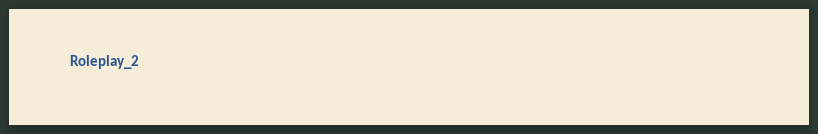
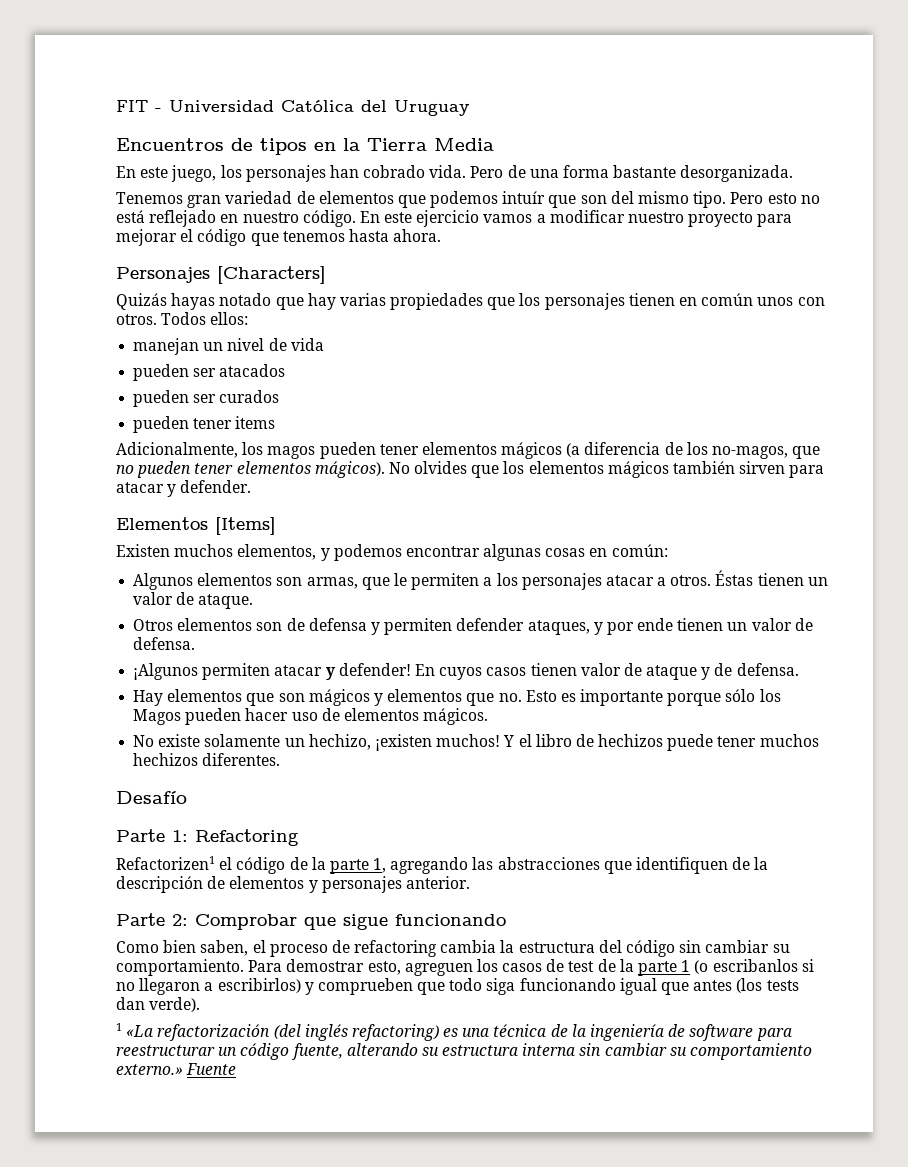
[70,55,139,69] Roleplay_2 -> [116,100,469,116] [116,138,494,155] [116,165,794,182] [116,191,820,208] [116,210,793,227] [116,229,442,246] [116,266,326,284] [116,293,825,310] [116,312,249,325] [133,338,324,355] [133,364,286,381] [133,390,280,407] [133,416,276,433] [116,442,821,459] [116,461,825,478] [116,480,252,497] [116,517,276,535] [116,544,668,561] [133,570,828,590] [133,592,254,609] [133,618,813,635] [133,637,196,650] [133,663,799,680] [133,689,781,706] [133,708,489,725] [133,734,819,751] [133,753,281,766] [116,791,187,804] [116,829,299,846] [116,856,769,874] [116,876,470,893] [116,913,506,930] [116,940,790,957] [116,959,814,976] [116,978,799,995] [116,997,201,1012] [116,1023,792,1041] [116,1043,813,1060] [116,1063,237,1075] FIT - Universidad Católica del Uruguay // Encuentros de tipos en la Tierra Media // En este juego, los personajes han cobrado vida. Pero de una forma bastante desorganizada. // Tenemos gran variedad de elementos que podemos intuír que son del mismo tipo. Pero esto no está reflejado en nuestro código. En este ejercicio vamos a modificar nuestro proyecto para mejorar el código que tenemos hasta ahora. // Personajes [Characters] // Quizás hayas notado que hay varias propiedades que los personajes tienen en común unos con otros. Todos ellos: // manejan un nivel de vida // pueden ser atacados // pueden ser curados // pueden tener items // Adicionalmente, los magos pueden tener elementos mágicos (a diferencia de los no-magos, que no pueden tener elementos mágicos). No olvides que los elementos mágicos también sirven para atacar y defender. // Elementos [Items] // Existen muchos elementos, y podemos encontrar algunas cosas en común: // Algunos elementos son armas, que le permiten a los personajes atacar a otros. Éstas tienen un valor de ataque. // Otros elementos son de defensa y permiten defender ataques, y por ende tienen un valor de defensa. // ¡Algunos permiten atacar y defender! En cuyos casos tienen valor de ataque y de defensa. // Hay elementos que son mágicos y elementos que no. Esto es importante porque sólo los Magos pueden hacer uso de elementos mágicos. // No existe solamente un hechizo, ¡existen muchos! Y el libro de hechizos puede tener muchos hechizos diferentes. // Desafío // Parte 1: Refactoring // Refactorizen1 el código de la parte 1, agregando las abstracciones que identifiquen de la descripción de elementos y personajes anterior. // Parte 2: Comprobar que sigue funcionando // Como bien saben, el proceso de refactoring cambia la estructura del código sin cambiar su comportamiento. Para demostrar esto, agreguen los casos de test de la parte 1 (o escribanlos si no llegaron a escribirlos) y comprueben que todo siga funcionando igual que antes (los tests dan verde). // 1 «La refactorización (del inglés refactoring) es una técnica de la ingeniería de software para reestructurar un código fuente, alterando su estructura interna sin cambiar su comportamiento externo.» Fuente

